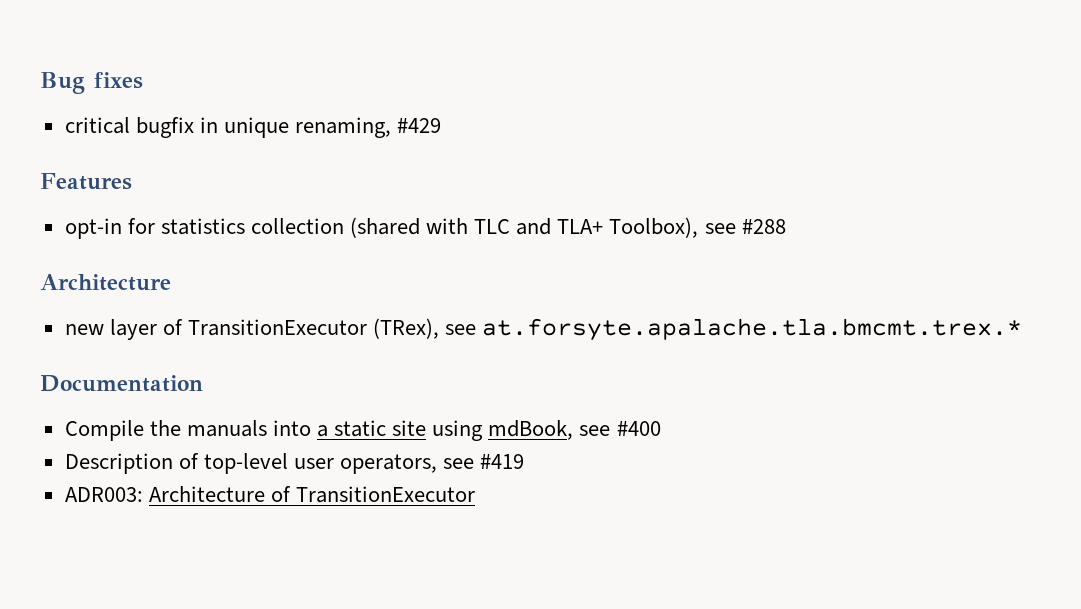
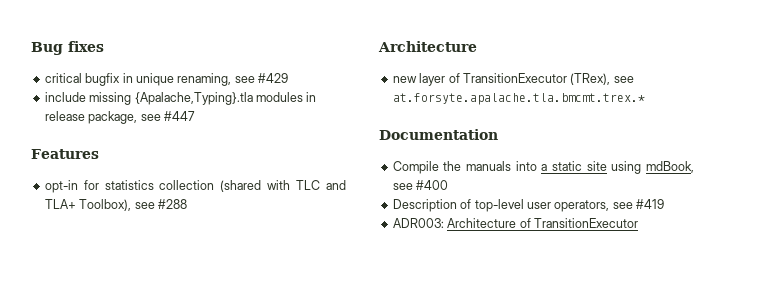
(392, 127) none -> [234,76,255,83] see
(442, 125) none -> [44,92,317,105] [44,111,195,124] // include missing {Apalache,Typing}.tla modules in release package, see #447

